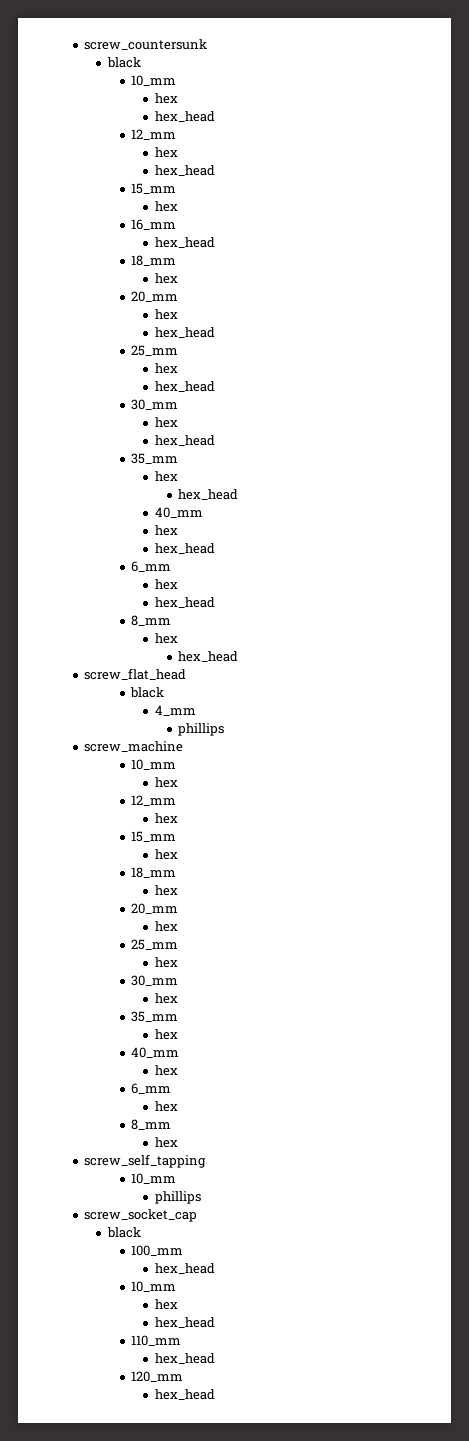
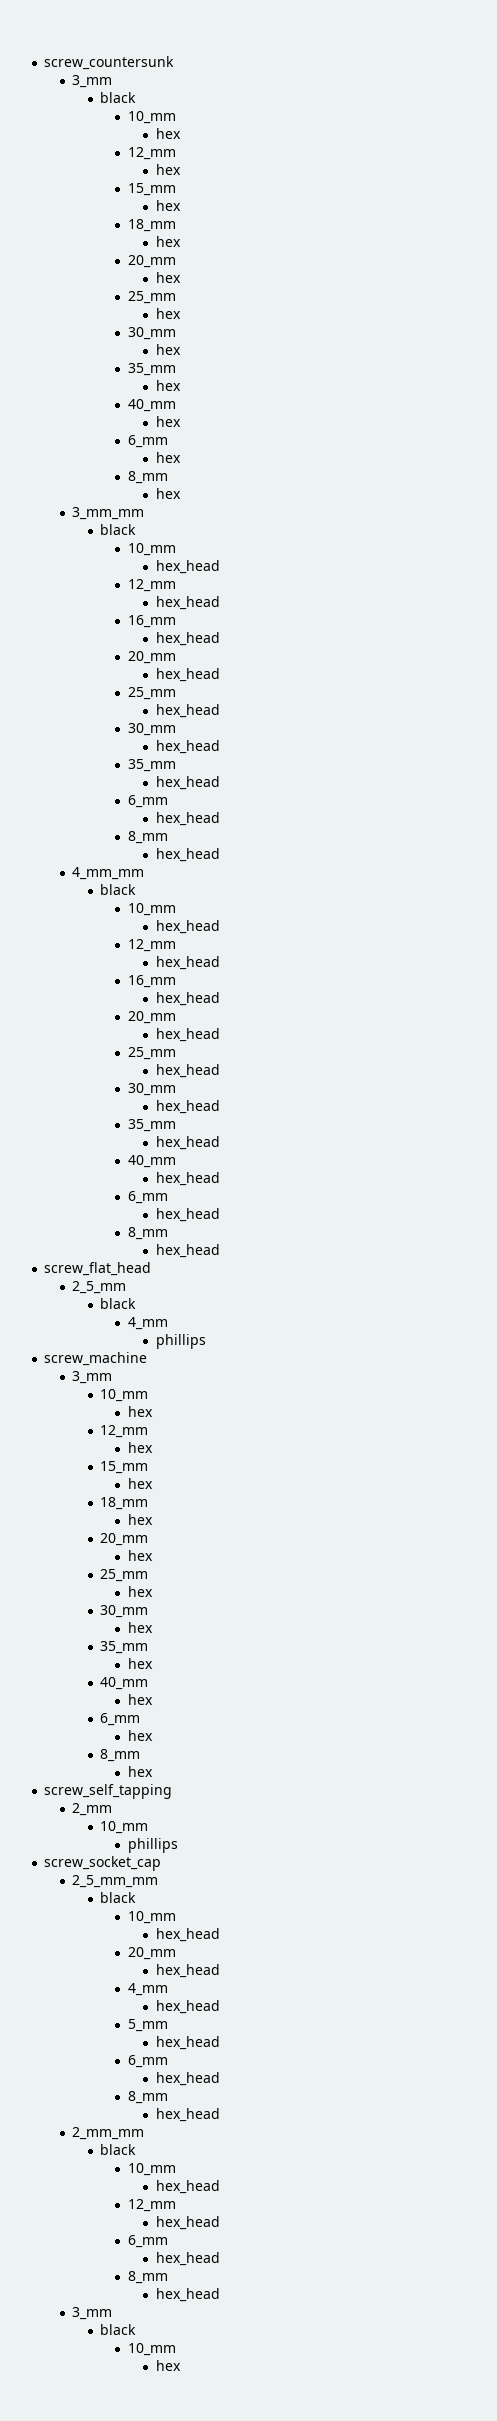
[106,57,141,68] [131,75,177,86] [154,93,178,104] [154,111,215,122] [131,129,177,140] [154,147,178,158] [154,165,215,176] [131,183,177,194] [154,201,178,212] [131,219,177,230] [154,237,215,248] [131,255,177,266] [154,273,178,284] [131,291,179,302] [154,309,178,320] [154,327,215,338] [131,345,179,356] [154,363,178,374] [154,381,215,392] [131,399,179,410] [154,417,178,428] [154,435,215,446] [131,453,179,464] [154,471,178,482] // black // 10_mm // hex // hex_head // 12_mm // hex // hex_head // 15_mm // hex // 16_mm // hex_head // 18_mm // hex // 20_mm // hex // hex_head // 25_mm // hex // hex_head // 30_mm // hex // hex_head // 35_mm // hex -> [72,75,113,88] [100,92,137,103] [128,111,177,124] [155,128,181,139] [128,147,177,160] [155,164,181,175] [128,183,177,196] [155,200,181,211] [128,219,177,232] [155,236,181,247] [128,255,177,268] [155,272,181,283] [128,291,177,304] [155,308,181,319] [128,327,177,340] [155,344,181,355] [128,363,177,376] [155,380,181,391] [128,399,177,412] [155,416,181,427] [128,435,169,448] [155,452,181,463] [128,471,169,484] [155,488,181,499] [72,507,145,520] [100,524,137,535] [128,543,177,556] [155,560,220,574] [128,579,177,592] [155,596,220,610] [128,615,177,628] [155,632,220,646] [128,651,177,664] [155,668,220,682] [128,687,177,700] [155,704,220,718] [128,723,177,736] [155,740,220,754] [128,759,177,772] [155,776,220,790] [128,795,169,808] [155,812,220,826] [128,831,169,844] [155,848,220,862] [72,867,145,880] [100,884,137,895] [128,903,177,916] [155,920,220,934] [128,939,177,952] [155,956,220,970] [128,975,177,988] [155,992,220,1006] [128,1011,177,1024] [155,1028,220,1042] [128,1047,177,1060] [155,1064,220,1078] [128,1083,177,1096] [155,1100,220,1114] [128,1119,177,1132] // 3_mm // black // 10_mm // hex // 12_mm // hex // 15_mm // hex // 18_mm // hex // 20_mm // hex // 25_mm // hex // 30_mm // hex // 35_mm // hex // 40_mm // hex // 6_mm // hex // 8_mm // hex // 3_mm_mm // black // 10_mm // hex_head // 12_mm // hex_head // 16_mm // hex_head // 20_mm // hex_head // 25_mm // hex_head // 30_mm // hex_head // 35_mm // hex_head // 6_mm // hex_head // 8_mm // hex_head // 4_mm_mm // black // 10_mm // hex_head // 12_mm // hex_head // 16_mm // hex_head // 20_mm // hex_head // 25_mm // hex_head // 30_mm // hex_head // 35_mm
[154,525,178,536] [154,543,215,554] [131,561,172,572] [154,579,178,590] [154,597,215,608] [131,615,172,626] [154,633,178,644] // hex // hex_head // 6_mm // hex // hex_head // 8_mm // hex -> [155,1172,220,1186] [128,1191,169,1204] [155,1208,220,1222] [128,1227,169,1240] // hex_head // 6_mm // hex_head // 8_mm
(187, 674) none -> [72,1281,127,1294] // 2_5_mm
(184, 746) none -> [72,1371,113,1384] // 3_mm
(207, 1161) none -> [72,1803,113,1816] // 2_mm
[106,1227,141,1238] [131,1245,184,1256] [154,1263,215,1274] [131,1281,177,1292] [154,1299,178,1310] [154,1317,215,1328] [131,1335,182,1346] [154,1353,215,1364] [131,1371,184,1382] [154,1389,215,1400] // black // 100_mm // hex_head // 10_mm // hex // hex_head // 110_mm // hex_head // 120_mm // hex_head -> [72,1875,159,1888] [100,1892,137,1903] [128,1911,177,1924] [155,1928,220,1942] [128,1947,177,1960] [155,1964,220,1978] [128,1983,169,1996] [155,2000,220,2014] [128,2019,169,2032] [155,2036,220,2050] [128,2055,169,2068] [155,2072,220,2086] [128,2091,169,2104] [155,2108,220,2122] [72,2127,145,2140] [100,2144,137,2155] [128,2163,177,2176] [155,2180,220,2194] [128,2199,177,2212] [155,2216,220,2230] [128,2235,169,2248] [155,2252,220,2266] [128,2271,169,2284] [155,2288,220,2302] [72,2307,113,2320] [100,2324,137,2335] [128,2343,177,2356] [155,2360,181,2371] // 2_5_mm_mm // black // 10_mm // hex_head // 20_mm // hex_head // 4_mm // hex_head // 5_mm // hex_head // 6_mm // hex_head // 8_mm // hex_head // 2_mm_mm // black // 10_mm // hex_head // 12_mm // hex_head // 6_mm // hex_head // 8_mm // hex_head // 3_mm // black // 10_mm // hex

